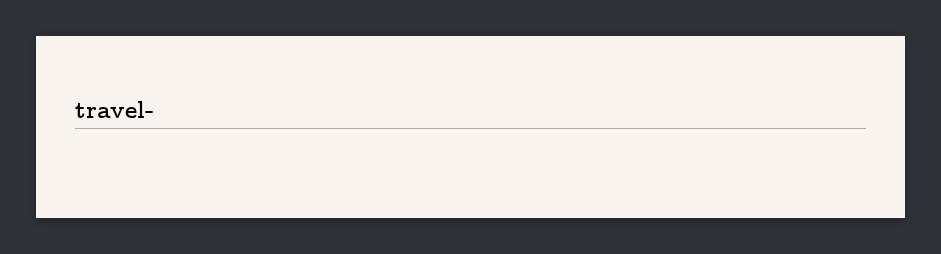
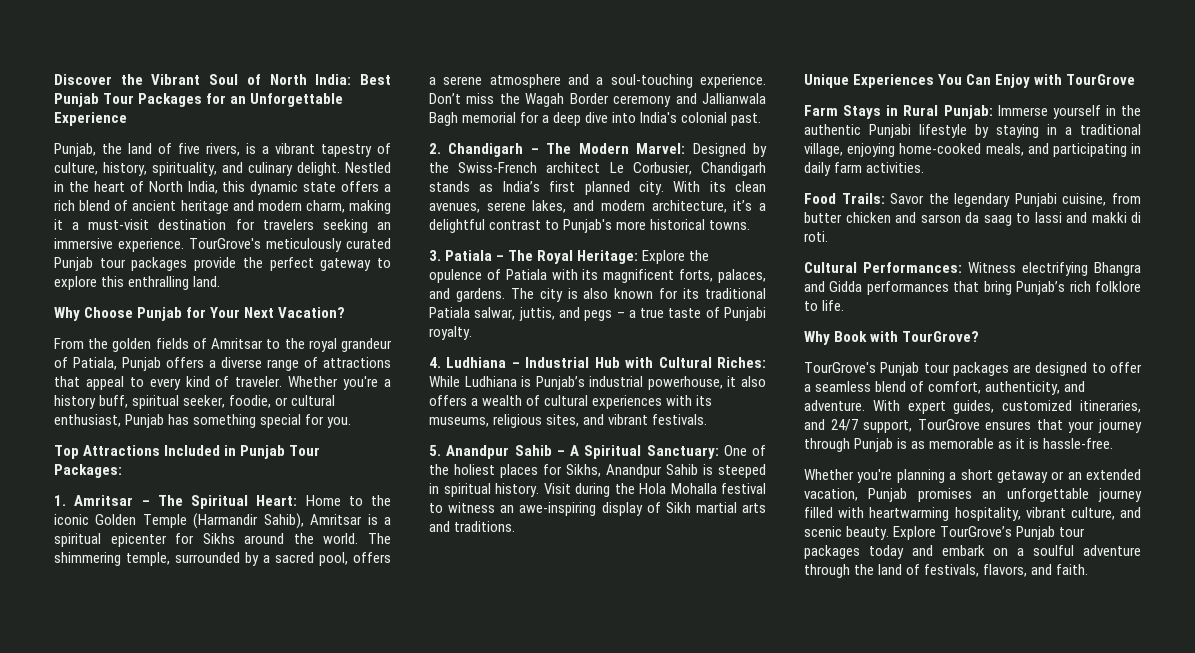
[75,101,154,118] travel- -> [54,74,392,85] [54,93,344,107] [54,112,127,126] [54,143,391,157] [54,162,391,176] [54,181,391,195] [54,200,391,214] [54,219,392,233] [54,238,391,252] [54,257,392,271] [54,276,221,290] [54,307,346,321] [54,338,393,352] [54,357,391,371] [54,376,391,390] [54,395,336,409] [54,414,352,428] [54,445,321,459] [54,464,122,478] [54,495,391,509] [54,513,392,529] [54,533,391,547] [54,552,391,566] [429,74,766,88] [429,93,766,107] [429,112,762,126] [429,143,767,157] [429,162,766,176] [429,181,766,195] [429,200,766,213] [429,219,751,233] [429,250,710,264] [429,269,766,283] [429,288,766,302] [429,307,767,321] [429,326,472,340] [429,357,766,368] [429,376,766,390] [429,395,713,409] [429,414,708,428] [429,445,766,459] [429,464,766,478] [429,483,766,497] [429,502,766,516] [429,521,516,532] [804,74,1136,88] [804,105,1141,119] [804,124,1141,138] [804,143,1141,157] [804,162,925,176] [804,193,1141,207] [804,212,1141,226] [804,231,828,242] [804,262,1141,276] [804,281,1141,295] [804,300,845,311] [804,331,980,345] [804,362,1142,376] [804,381,1086,395] [804,400,1141,414] [804,419,1142,433] [804,438,1114,452] [804,469,1141,483] [804,488,1142,502] [804,507,1141,521] [804,526,1086,540] [804,545,1141,559] [804,564,1089,578] Discover the Vibrant Soul of North India: Best Punjab Tour Packages for an Unforgettable Experience // Punjab, the land of five rivers, is a vibrant tapestry of culture, history, spirituality, and culinary delight. Nestled in the heart of North India, this dynamic state offers a rich blend of ancient heritage and modern charm, making it a must-visit destination for travelers seeking an immersive experience. TourGrove's meticulously curated Punjab tour packages provide the perfect gateway to explore this enthralling land. // Why Choose Punjab for Your Next Vacation? // From the golden fields of Amritsar to the royal grandeur of Patiala, Punjab offers a diverse range of attractions that appeal to every kind of traveler. Whether you're a history buff, spiritual seeker, foodie, or cultural enthusiast, Punjab has something special for you. // Top Attractions Included in Punjab Tour Packages: // 1. Amritsar – The Spiritual Heart: Home to the iconic Golden Temple (Harmandir Sahib), Amritsar is a spiritual epicenter for Sikhs around the world. The shimmering temple, surrounded by a sacred pool, offers a serene atmosphere and a soul-touching experience. Don’t miss the Wagah Border ceremony and Jallianwala Bagh memorial for a deep dive into India's colonial past. // 2. Chandigarh – The Modern Marvel: Designed by the Swiss-French architect Le Corbusier, Chandigarh stands as India’s first planned city. With its clean avenues, serene lakes, and modern architecture, it’s a delightful contrast to Punjab's more historical towns. // 3. Patiala – The Royal Heritage: Explore the opulence of Patiala with its magnificent forts, palaces, and gardens. The city is also known for its traditional Patiala salwar, juttis, and pegs – a true taste of Punjabi royalty. // 4. Ludhiana – Industrial Hub with Cultural Riches: While Ludhiana is Punjab’s industrial powerhouse, it also offers a wealth of cultural experiences with its museums, religious sites, and vibrant festivals. // 5. Anandpur Sahib – A Spiritual Sanctuary: One of the holiest places for Sikhs, Anandpur Sahib is steeped in spiritual history. Visit during the Hola Mohalla festival to witness an awe-inspiring display of Sikh martial arts and traditions. // Unique Experiences You Can Enjoy with TourGrove // Farm Stays in Rural Punjab: Immerse yourself in the authentic Punjabi lifestyle by staying in a traditional village, enjoying home-cooked meals, and participating in daily farm activities. // Food Trails: Savor the legendary Punjabi cuisine, from butter chicken and sarson da saag to lassi and makki di roti. // Cultural Performances: Witness electrifying Bhangra and Gidda performances that bring Punjab’s rich folklore to life. // Why Book with TourGrove? // TourGrove's Punjab tour packages are designed to offer a seamless blend of comfort, authenticity, and adventure. With expert guides, customized itineraries, and 24/7 support, TourGrove ensures that your journey through Punjab is as memorable as it is hassle-free. // Whether you're planning a short getaway or an extended vacation, Punjab promises an unforgettable journey filled with heartwarming hospitality, vibrant culture, and scenic beauty. Explore TourGrove’s Punjab tour packages today and embark on a soulful adventure through the land of festivals, flavors, and faith.

